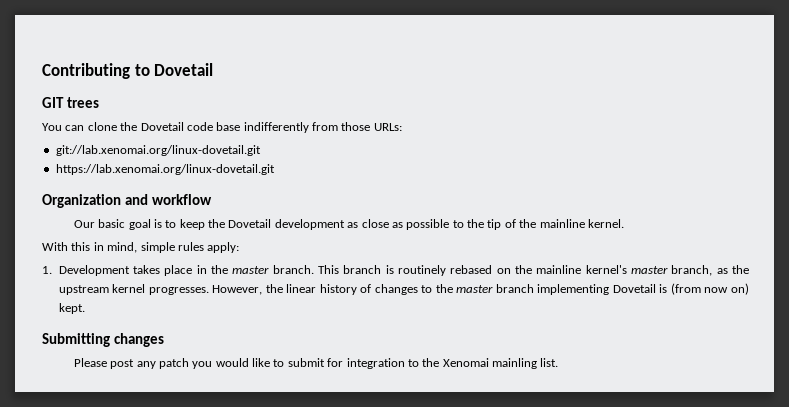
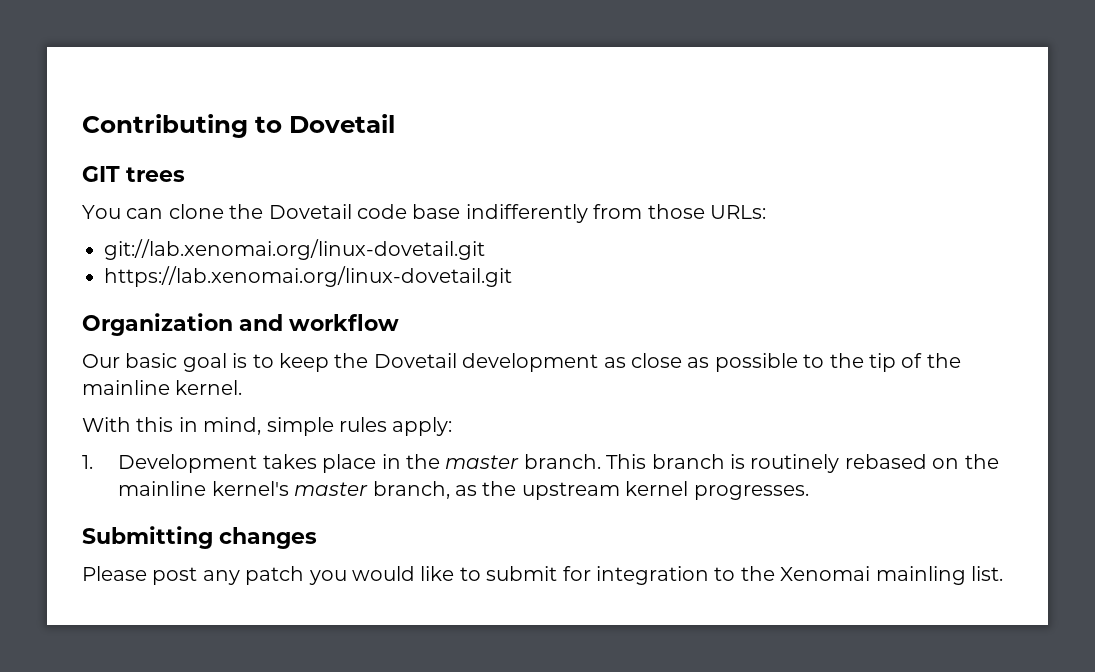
[212,283,749,295] [58,303,85,314] However, the linear history of changes to the master branch implementing Dovetail is (from now on) kept. -> (809, 492) none

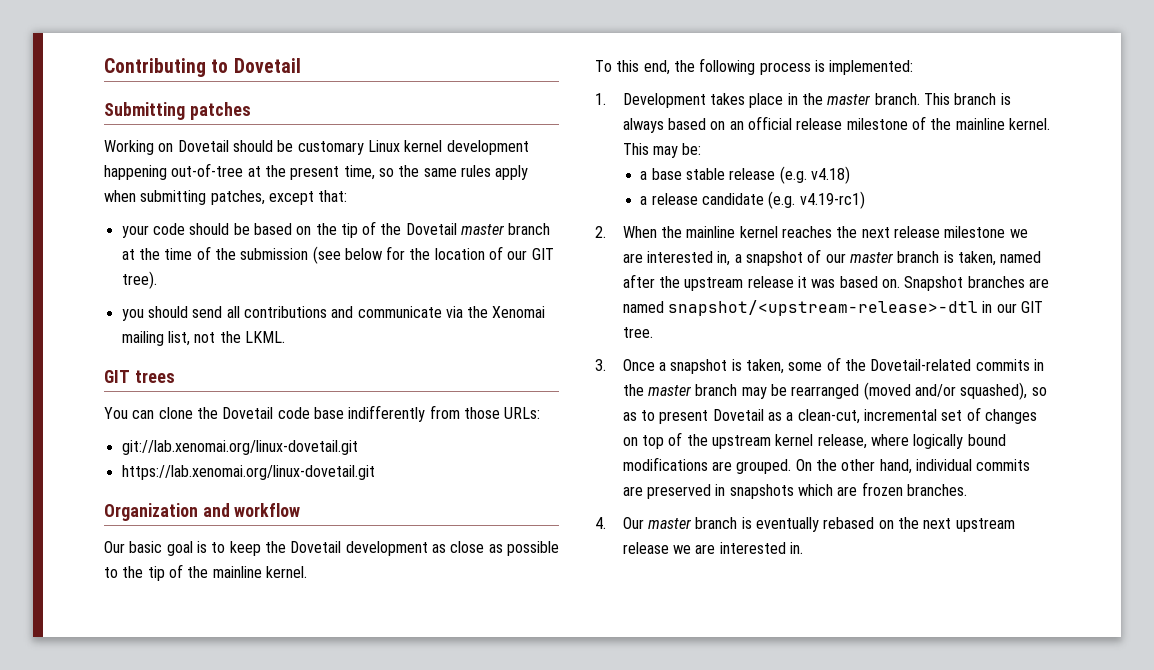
(395, 123) none -> [104,102,251,120] [104,140,529,155] [104,163,529,180] [104,190,348,205] [121,221,551,238] [121,246,554,264] [121,271,157,289] [121,306,546,321] [121,331,285,346] // Submitting patches // Working on Dovetail should be customary Linux kernel development happening out-of-tree at the present time, so the same rules apply when submitting patches, except that: // your code should be based on the tip of the Dovetail master branch at the time of the submission (see below for the location of our GIT tree). // you should send all contributions and communicate via the Xenomai mailing list, not the LKML.
[82,417,453,436] With this in mind, simple rules apply: -> [595,58,914,75] To this end, the following process is implemented:
[750,454,999,473] [118,481,809,500] [82,526,317,549] [82,566,1003,585] routinely rebased on the mainline kernel's master branch, as the upstream kernel progresses. // Submitting changes // Please post any patch you would like to submit for integration to the Xenomai mainling list. -> [622,116,1050,133] [622,143,702,158] [640,166,850,184] [640,191,865,209] [595,226,1028,238] [622,249,1042,266] [622,274,1049,291] [622,300,1044,316] [622,327,653,338] [595,357,1044,374] [622,382,1047,400] [622,407,1037,424] [622,432,1006,449] [622,457,1031,474] [622,482,968,499] [595,517,1015,532] [622,542,804,554] always based on an official release milestone of the mainline kernel. This may be: // a base stable release (e.g. v4.18) // a release candidate (e.g. v4.19-rc1) // 2. When the mainline kernel reaches the next release milestone we are interested in, a snapshot of our master branch is taken, named after the upstream release it was based on. Snapshot branches are named snapshot/<upstream-release>-dtl in our GIT tree. // 3. Once a snapshot is taken, some of the Dovetail-related commits in the master branch may be rearranged (moved and/or squashed), so as to present Dovetail as a clean-cut, incremental set of changes on top of the upstream kernel release, where logically bound modifications are grouped. On the other hand, individual commits are preserved in snapshots which are frozen branches. // 4. Our master branch is eventually rebased on the next upstream release we are interested in.

